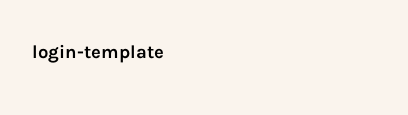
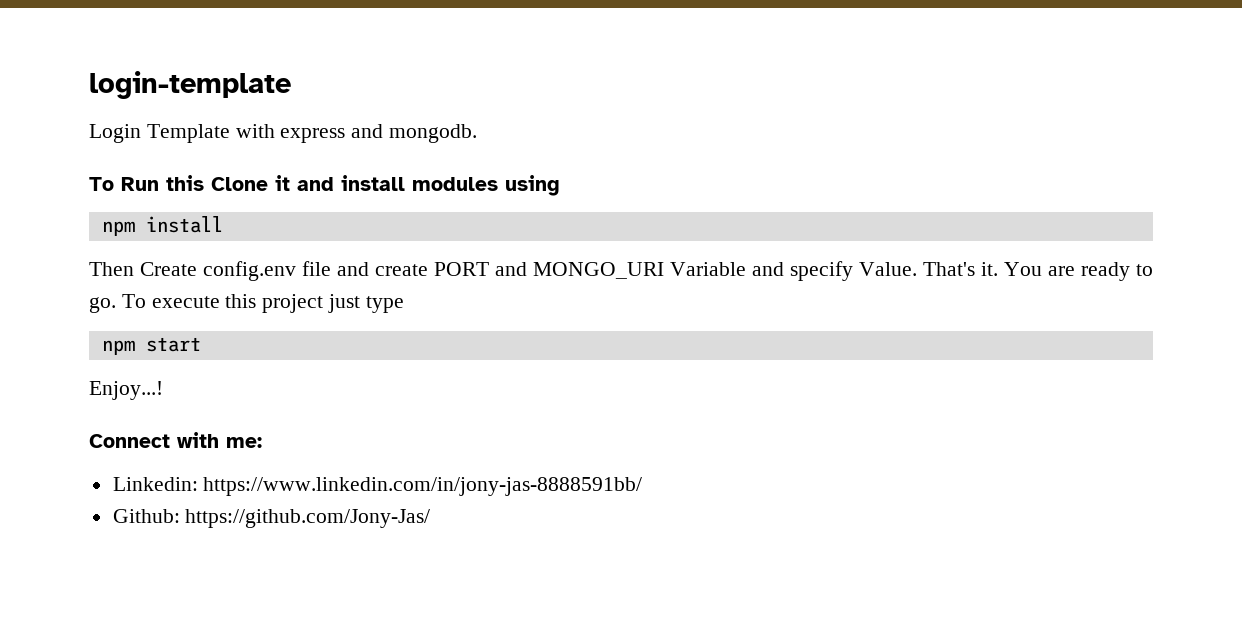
(164, 53) none -> [89,124,478,143] [89,175,560,196] [101,216,223,236] [89,261,1153,281] [89,294,404,313] [101,337,201,355] [89,381,163,400] [89,432,262,448] [112,477,643,496] [112,509,431,528] // Login Template with express and mongodb. // To Run this Clone it and install modules using // npm install // Then Create config.env file and create PORT and MONGO_URI Variable and specify Value. That's it. You are ready to go. To execute this project just type // npm start // Enjoy...! // Connect with me: // Linkedin: https://www.linkedin.com/in/jony-jas-8888591bb/ // Github: https://github.com/Jony-Jas/

